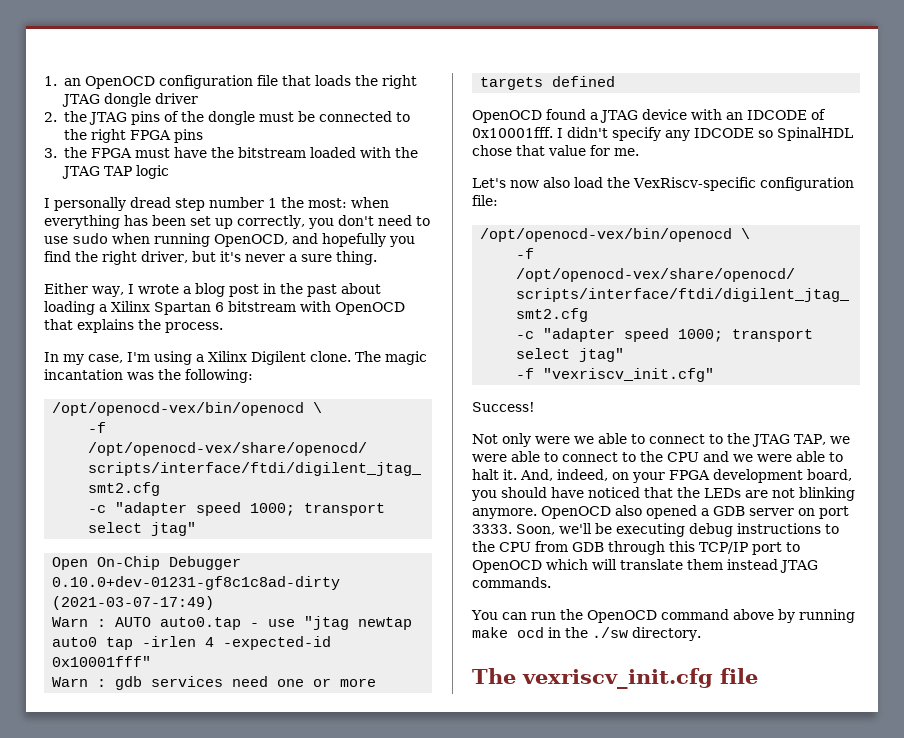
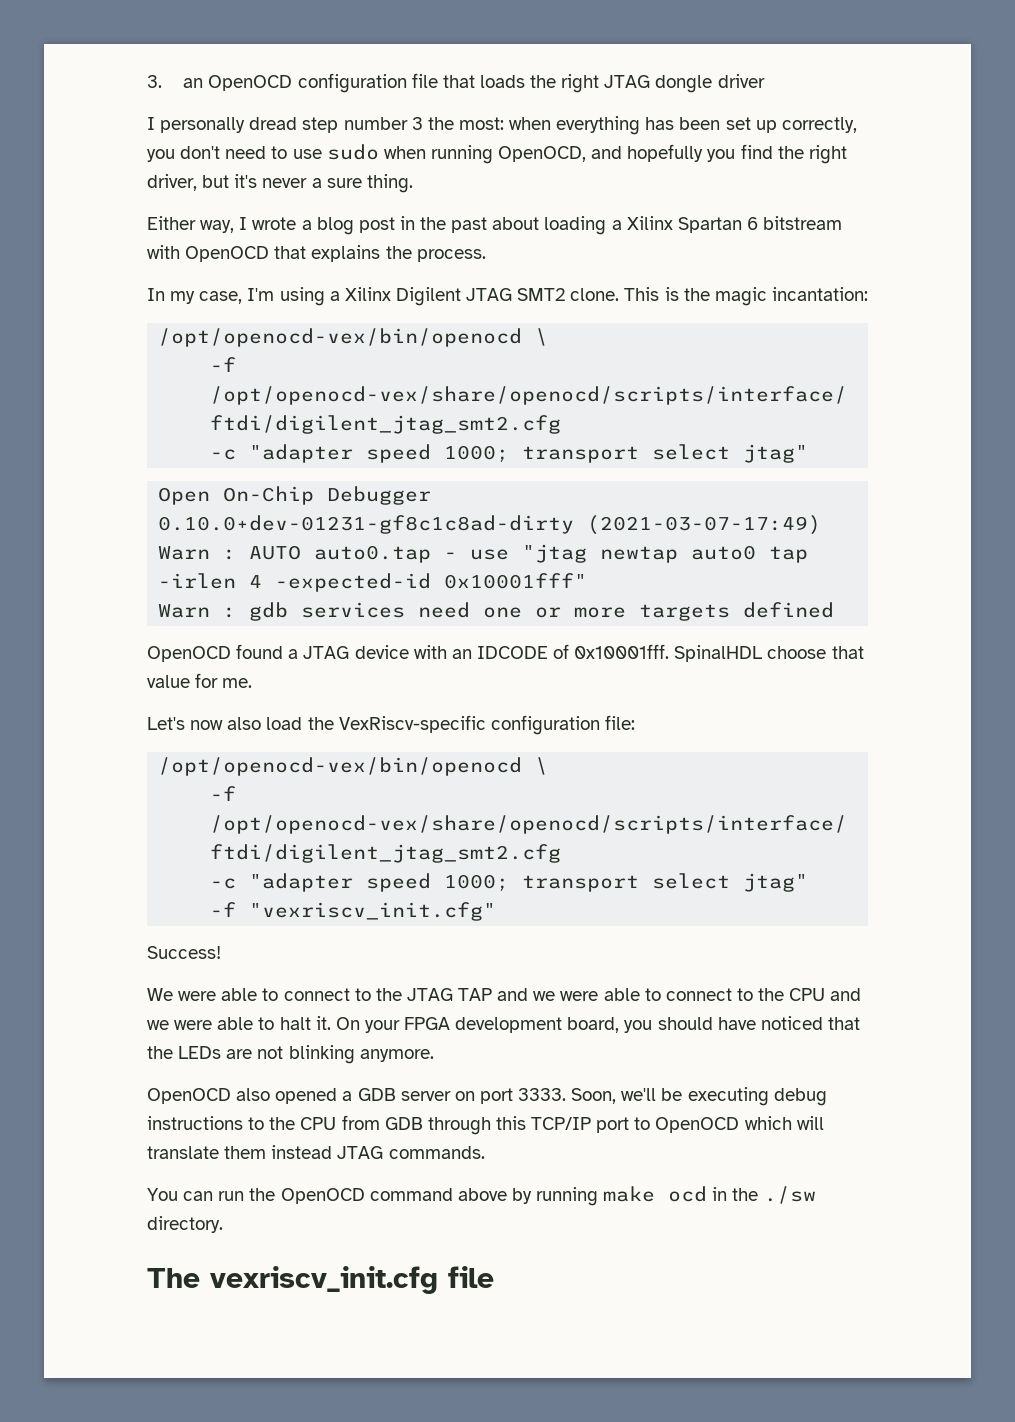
[44,76,57,86] 1. -> [147,75,162,88] 3.
[44,111,410,125] [63,129,203,143] [44,147,418,158] [61,165,169,179] // 2. the JTAG pins of the dongle must be connected to the right FPGA pins // 3. the FPGA must have the bitstream loaded with the JTAG TAP logic -> (765, 81) none
[268,198,277,208] 1 -> [411,117,423,130] 3
[310,351,427,365] [44,369,253,383] clone. The magic incantation was the following: -> [466,287,868,306] JTAG SMT2 clone. This is the magic incantation:
[557,127,853,141] [472,145,512,156] I didn't specify any IDCODE so SpinalHDL chose -> [674,645,827,662] SpinalHDL choose
[472,433,594,447] Not only were we -> [147,988,217,1001] We were
[794,434,826,445] TAP, -> [458,988,529,1001] TAP and
[520,469,629,481] And, indeed, on -> [335,1017,360,1030] On
(537, 513) none -> (434, 1055) //

